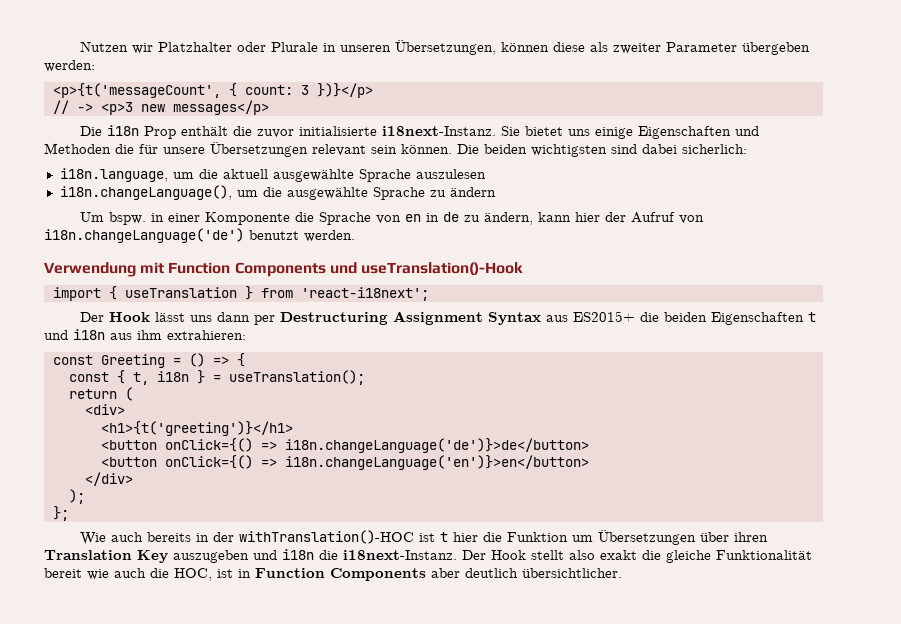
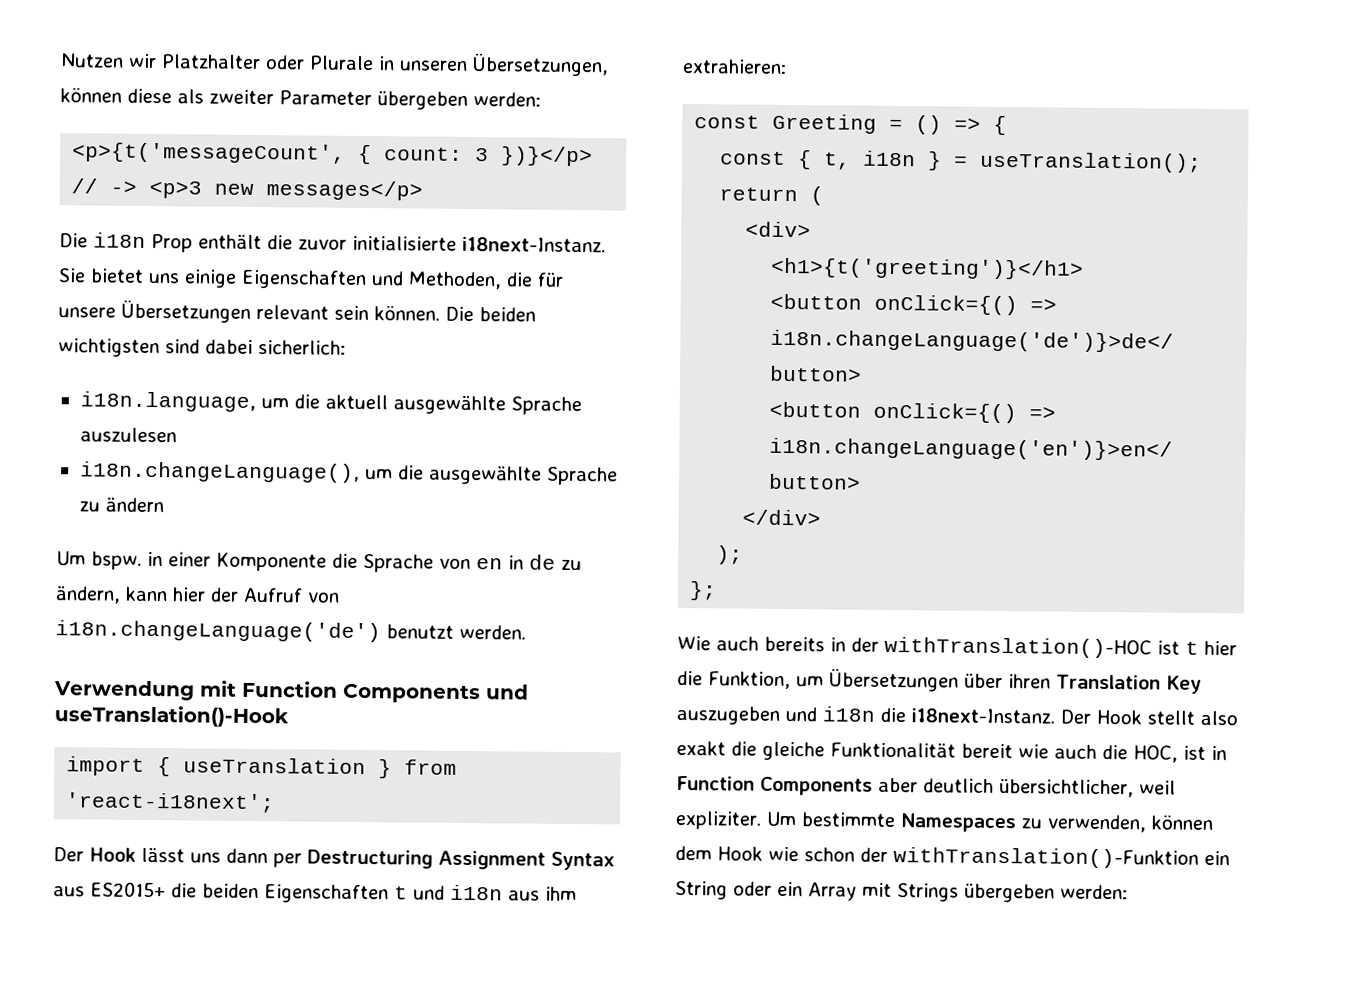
[44,143,111,154] Methoden -> [408,271,502,290] Methoden,
[506,532,568,542] Funktion -> [708,671,791,690] Funktion,
[522,568,622,578] übersichtlicher. -> [999,779,1176,798] [675,810,1213,833] [675,845,1230,869] [675,880,1128,903] übersichtlicher, weil expliziter. Um bestimmte Namespaces zu verwenden, können dem Hook wie schon der withTranslation()-Funktion ein String oder ein Array mit Strings übergeben werden:

